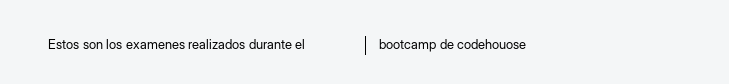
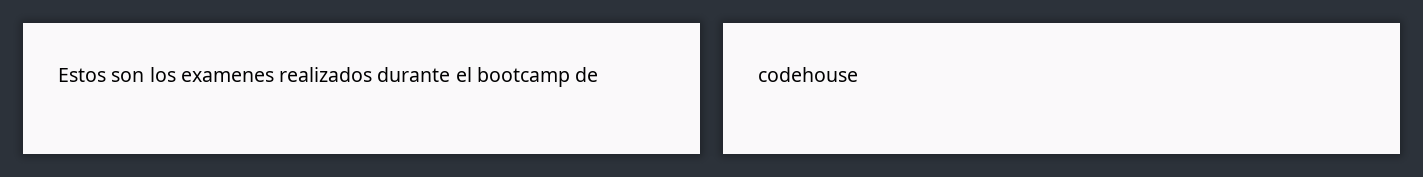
[457,39,527,49] codehouose -> [758,67,858,82] codehouse

